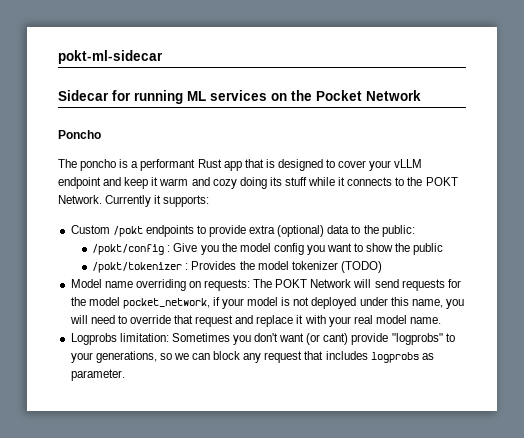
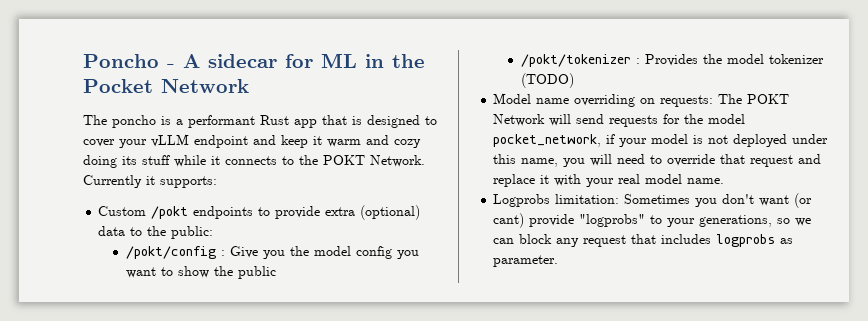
[58,50,163,64] [58,90,287,104] pokt-ml-sidecar // Sidecar for running ML services on -> [83,53,384,68] Poncho - A sidecar for ML in
[58,130,101,139] // Poncho -> (249, 86) none

